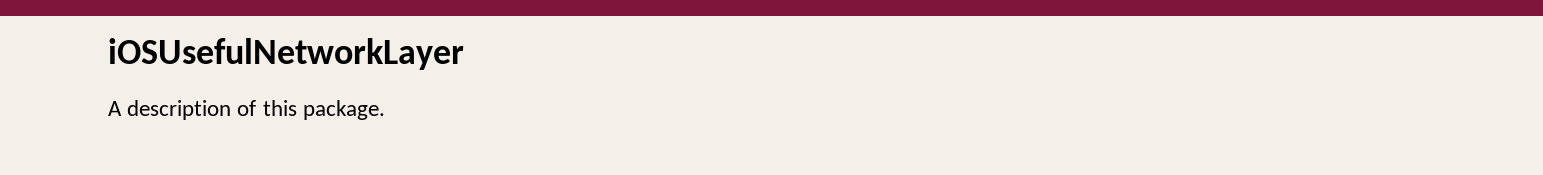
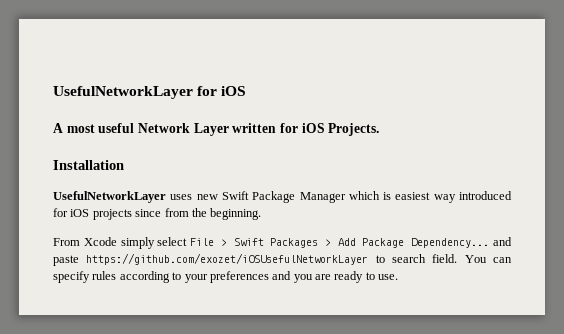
[108,38,464,70] [108,100,385,120] iOSUsefulNetworkLayer // A description of this package. -> [53,86,247,99] [53,123,380,136] [53,160,124,170] [53,191,513,203] [53,208,262,220] [53,237,512,249] [53,253,512,266] [53,271,399,283] UsefulNetworkLayer for iOS // A most useful Network Layer written for iOS Projects. // Installation // UsefulNetworkLayer uses new Swift Package Manager which is easiest way introduced for iOS projects since from the beginning. // From Xcode simply select File > Swift Packages > Add Package Dependency... and paste https://github.com/exozet/iOSUsefulNetworkLayer to search field. You can specify rules according to your preferences and you are ready to use.

